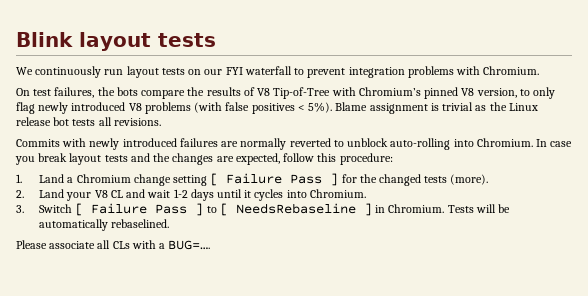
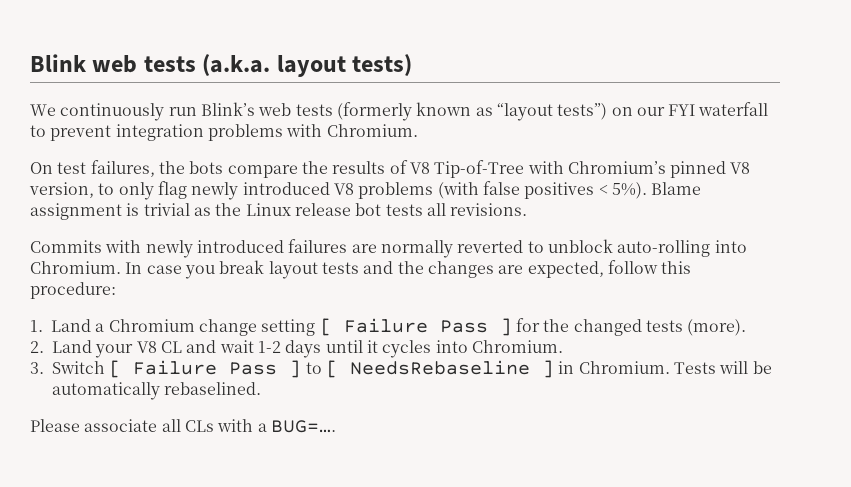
[79,32,216,51] [16,66,185,78] layout tests // We continuously run layout tests -> [92,54,413,77] [30,102,608,121] web tests (a.k.a. layout tests) // We continuously run Blink’s web tests (formerly known as “layout tests”)

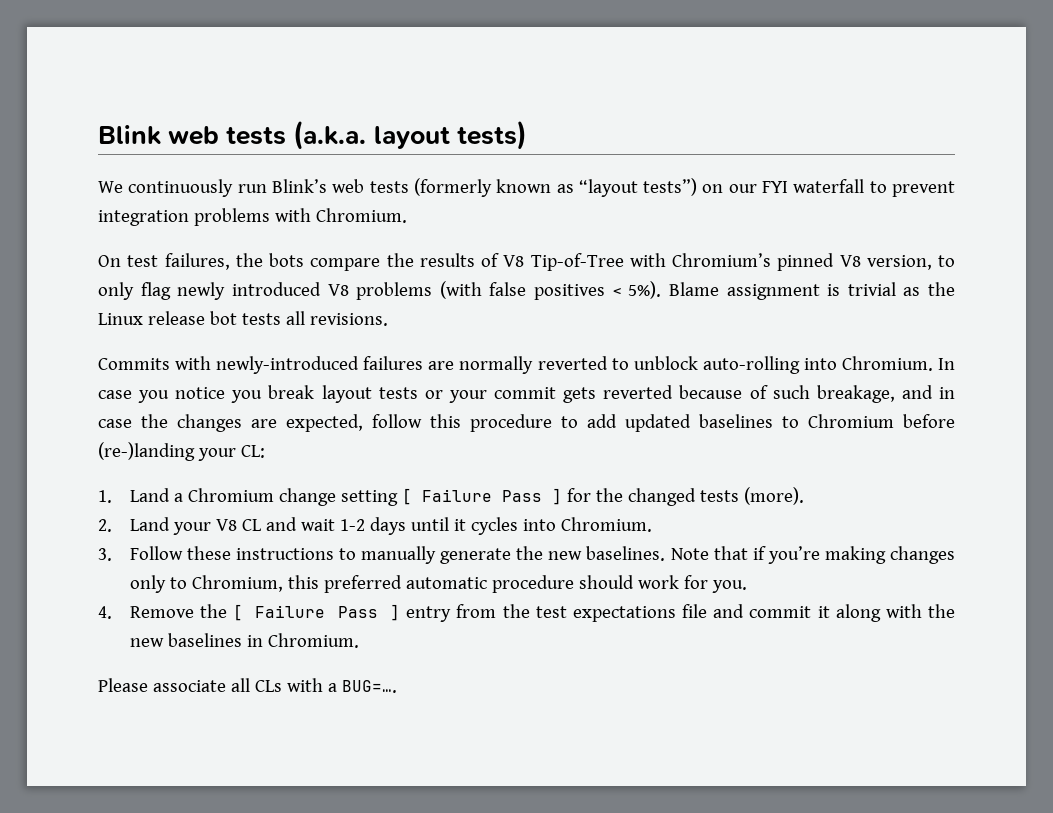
[145,240,284,258] newly introduced -> [216,356,360,374] newly-introduced
(215, 272) none -> [175,387,263,403] notice you
[363,261,394,274] and -> [424,385,956,403] [98,419,132,428] or your commit gets reverted because of such breakage, and in case
[30,282,116,299] procedure: -> [470,414,955,432] [98,442,265,461] procedure to add updated baselines to Chromium before (re-)landing your CL:
[52,360,772,378] [52,382,262,400] Switch [ Failure Pass ] to [ NeedsRebaseline ] in Chromium. Tests will be automatically rebaselined. -> [129,546,955,564] [129,575,747,593] [98,604,955,622] [129,633,359,648] Follow these instructions to manually generate the new baselines. Note that if you’re making changes only to Chromium, this preferred automatic procedure should work for you. // 4. Remove the [ Failure Pass ] entry from the test expectations file and commit it along with the new baselines in Chromium.

